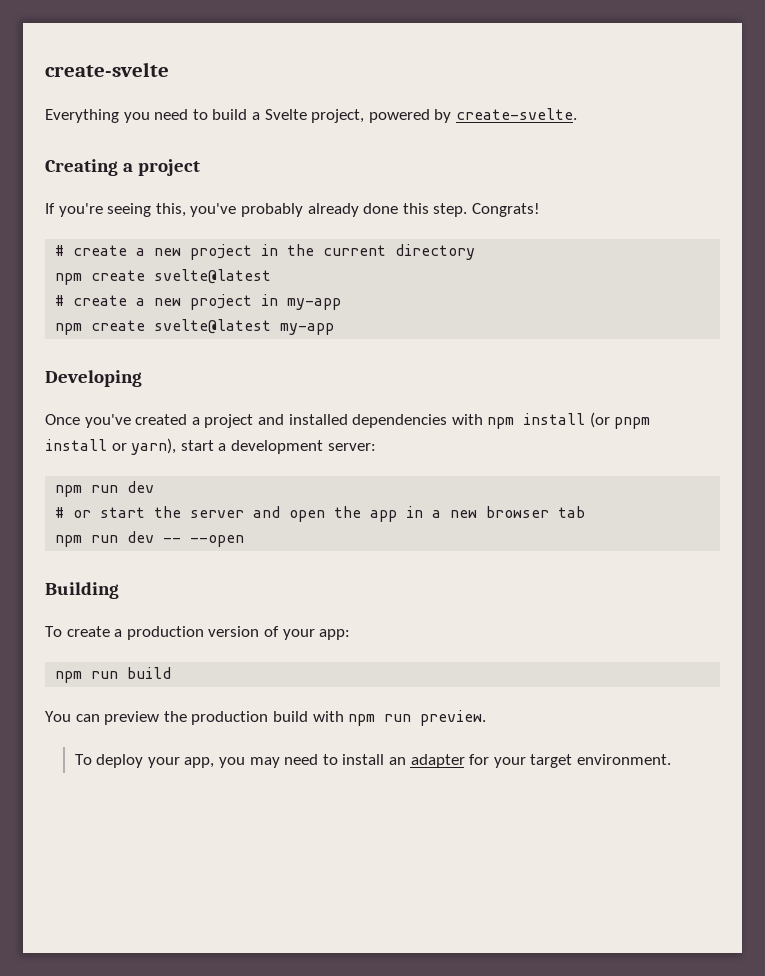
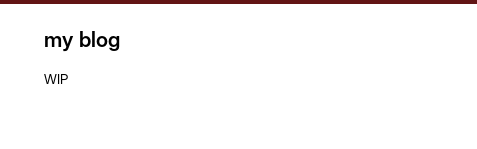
[45,62,169,77] [45,108,577,123] [45,159,201,176] [45,203,540,217] [55,244,476,260] [55,269,272,285] [55,294,342,310] [55,319,335,335] [45,370,142,387] [45,412,651,429] [45,438,376,455] [55,481,155,497] [55,506,586,522] [55,531,245,547] [45,582,119,599] [45,626,351,640] [55,667,172,683] [45,710,487,726] [74,754,671,768] create-svelte // Everything you need to build a Svelte project, powered by create-svelte. // Creating a project // If you're seeing this, you've probably already done this step. Congrats! // # create a new project in the current directory // npm create svelte@latest // # create a new project in my-app // npm create svelte@latest my-app // Developing // Once you've created a project and installed dependencies with npm install (or pnpm install or yarn), start a development server: // npm run dev // # or start the server and open the app in a new browser tab // npm run dev -- --open // Building // To create a production version of your app: // npm run build // You can preview the production build with npm run preview. // To deploy your app, you may need to install an adapter for your target environment. -> [44,31,120,52] [44,74,68,84] my blog // WIP

